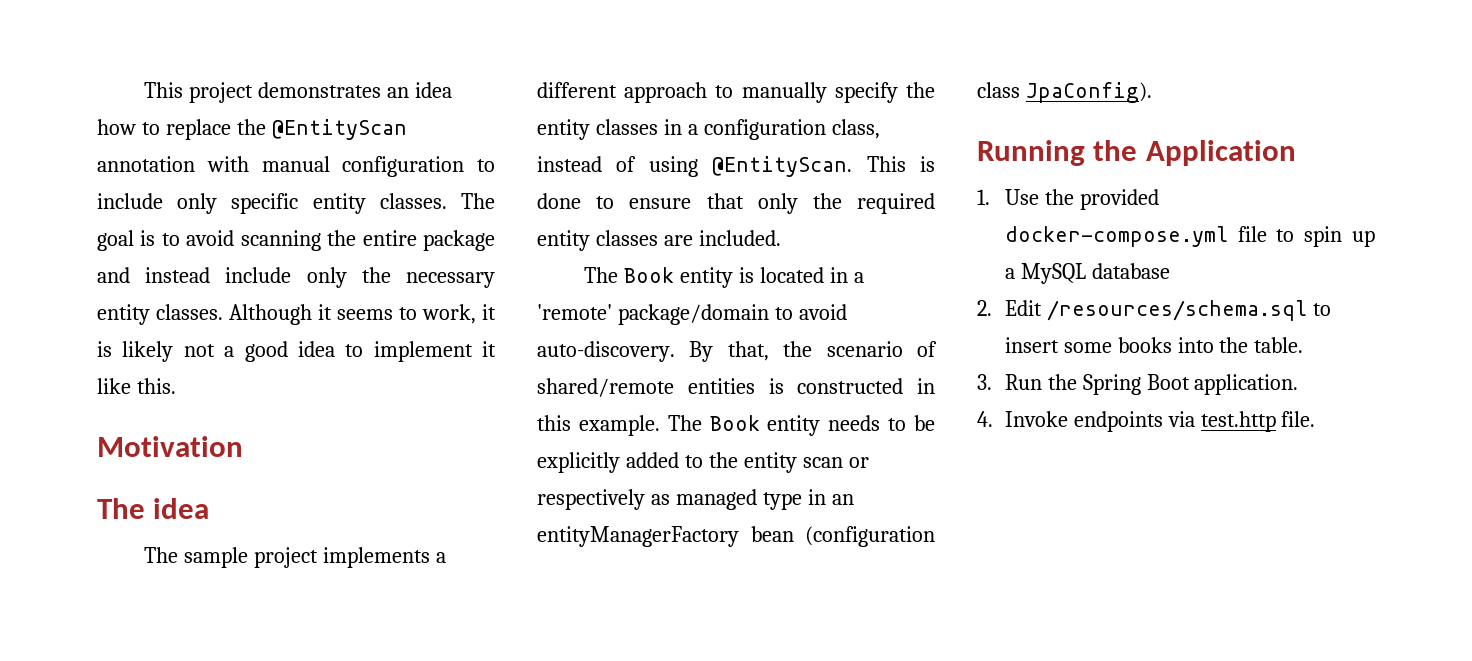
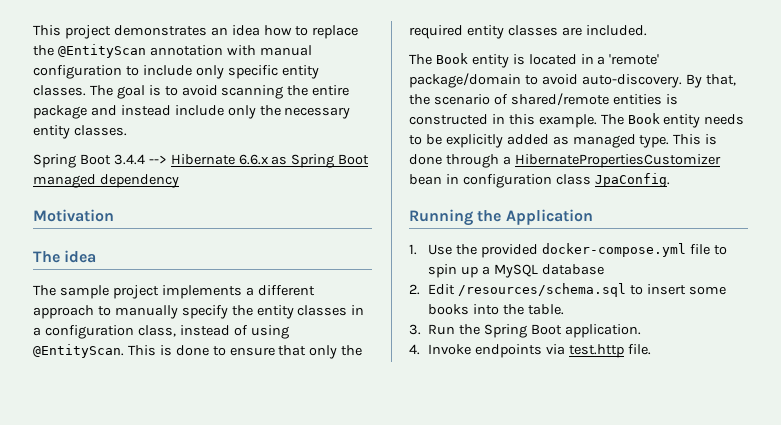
[229,304,496,325] [97,341,496,362] [97,378,176,394] Although it seems to work, it is likely not a good idea to implement it like this. -> [33,154,370,168] [33,174,179,188] // Spring Boot 3.4.4 --> Hibernate 6.6.x as Spring Boot managed dependency
[684,452,869,473] [537,489,854,510] [537,526,935,547] [977,82,1152,103] to the entity scan or respectively as managed type in an entityManagerFactory bean (configuration class JpaConfig). -> [552,134,718,148] [409,154,721,168] [409,173,670,188] as managed type. This is done through a HibernatePropertiesCustomizer bean in configuration class JpaConfig.

